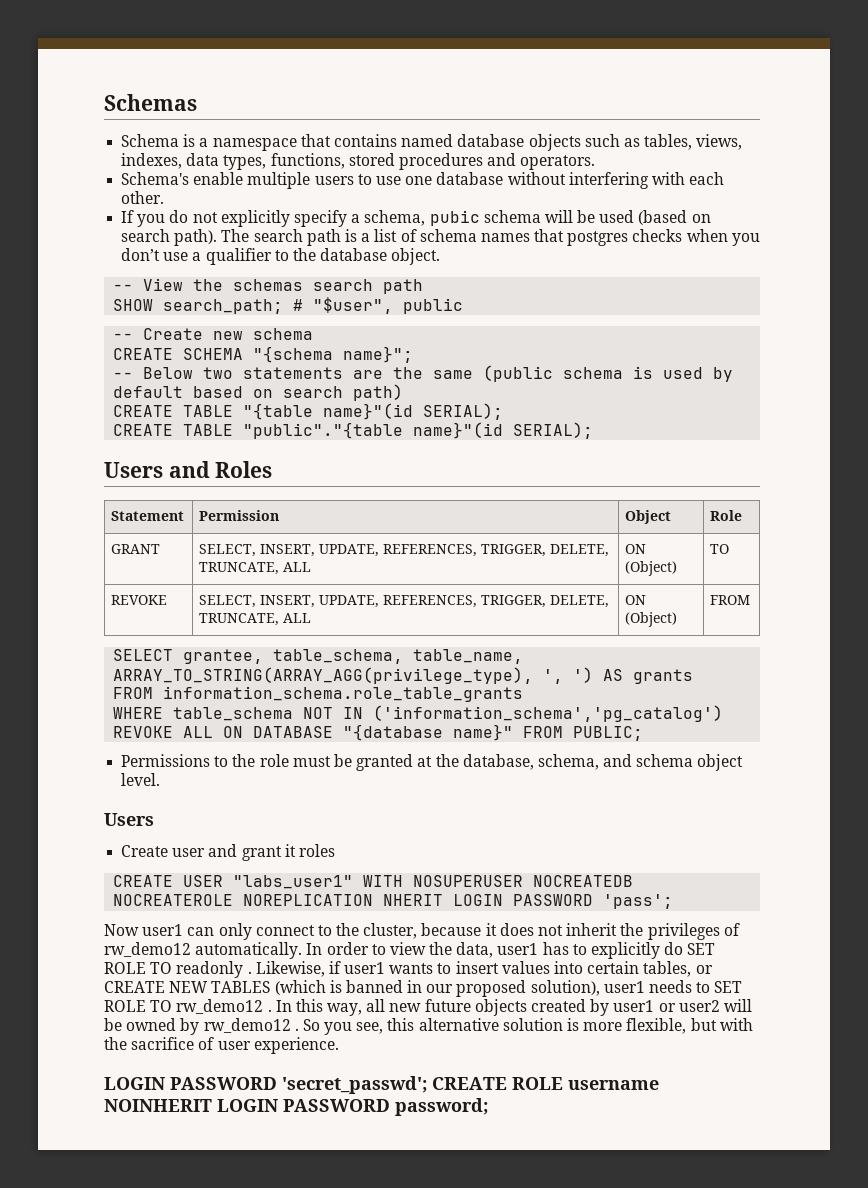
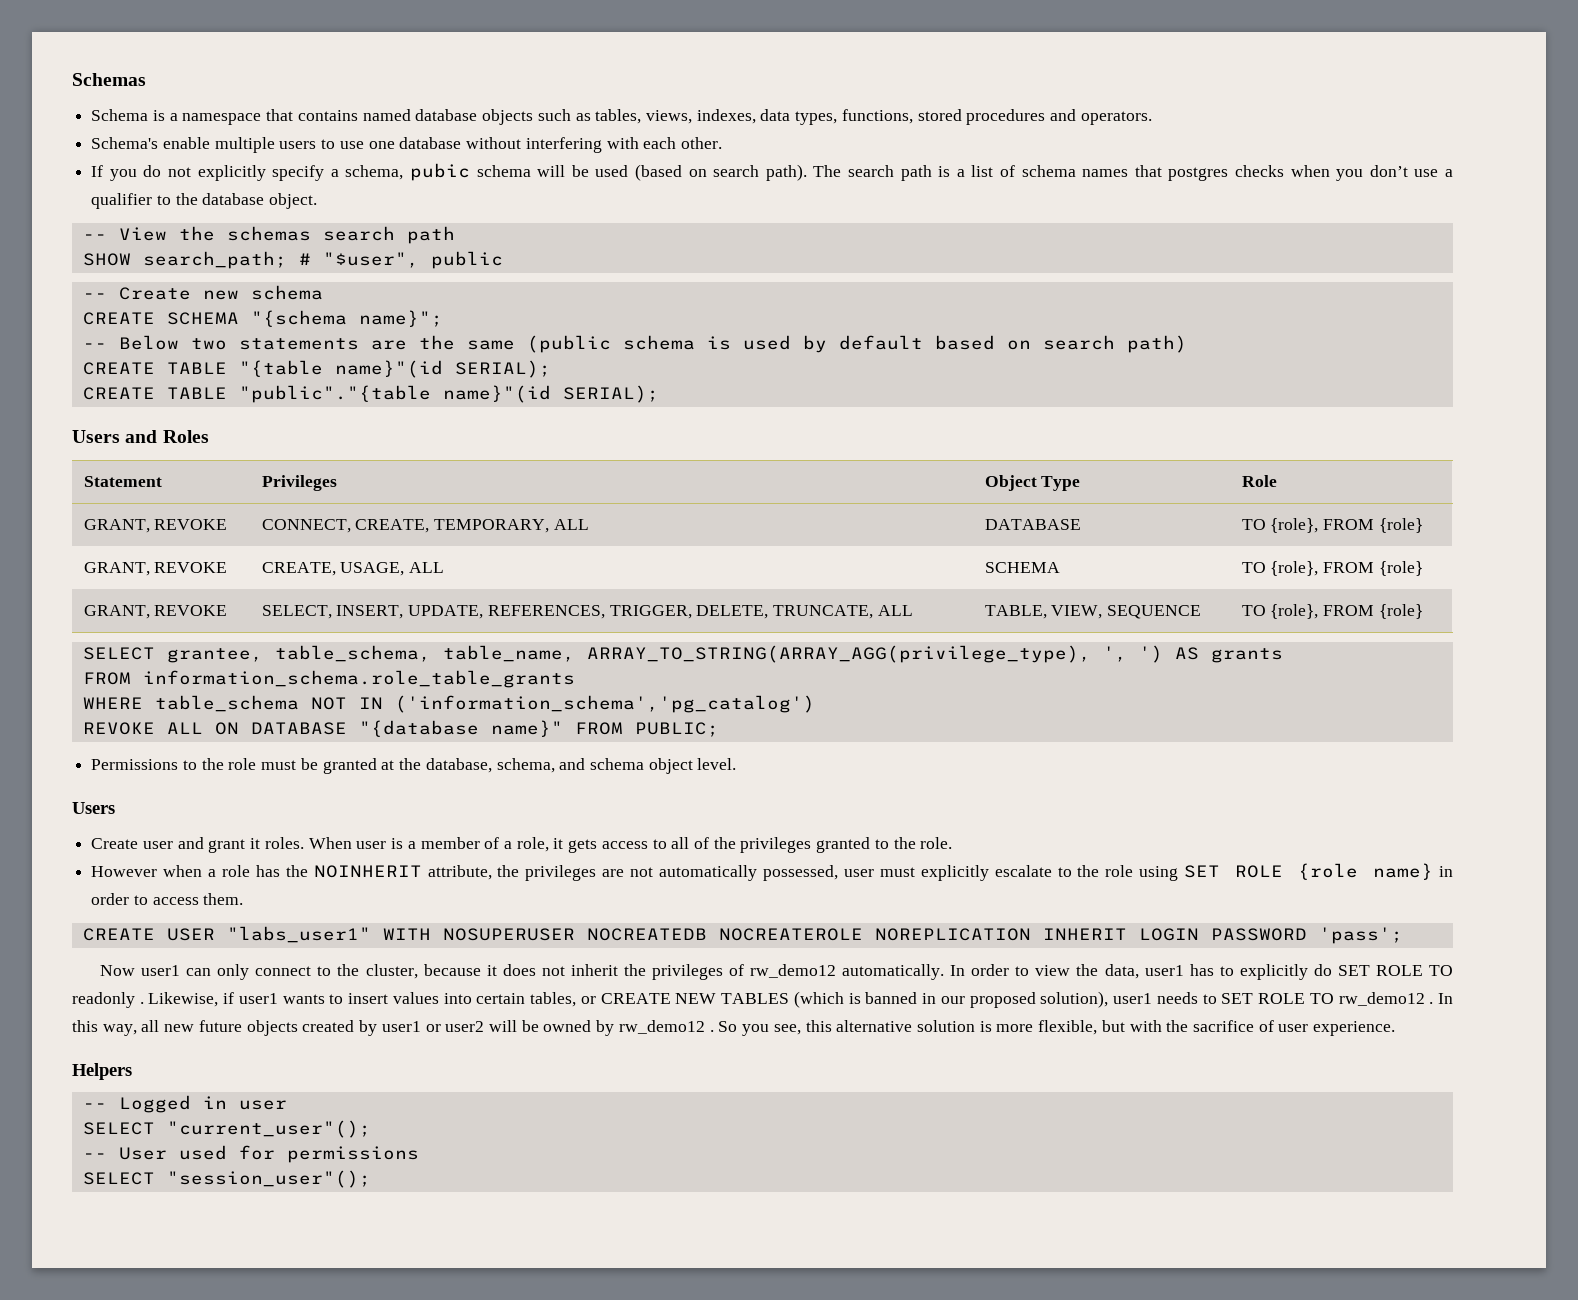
[199,510,280,521] Permission -> [261,475,337,491] Privileges
(672, 517) none -> [1041,476,1081,491] Type
[111,544,161,554] [199,544,610,557] [199,562,312,575] [625,544,647,554] [625,561,678,576] [710,544,730,554] GRANT | SELECT, INSERT, UPDATE, REFERENCES, TRIGGER, DELETE, TRUNCATE, ALL | ON (Object) | TO // -> [83,519,228,533] [261,519,589,533] [984,519,1081,530] [1241,518,1423,533] [83,562,228,576] [261,562,445,576] [984,562,1060,573] [1241,561,1423,576] [83,605,150,619] GRANT, REVOKE | CONNECT, CREATE, TEMPORARY, ALL | DATABASE | TO {role}, FROM {role} // GRANT, REVOKE | CREATE, USAGE, ALL | SCHEMA | TO {role}, FROM {role} // GRANT,
[625,595,647,605] [625,612,678,627] [710,595,751,605] ON (Object) | FROM -> [984,605,1202,619] [1241,604,1423,619] TABLE, VIEW, SEQUENCE | TO {role}, FROM {role}
[298,844,335,857] roles -> [264,837,953,853] [91,863,1454,881] [91,893,244,905] roles. When user is a member of a role, it gets access to all of the privileges granted to the role. // However when a role has the NOINHERIT attribute, the privileges are not automatically possessed, user must explicitly escalate to the role using SET ROLE {role name} in order to access them.
[383,894,444,906] NHERIT -> [1042,928,1127,940] INHERIT
[104,1076,659,1094] [104,1098,488,1116] LOGIN PASSWORD 'secret_passwd'; CREATE ROLE username NOINHERIT LOGIN PASSWORD password; -> [72,1063,132,1080] [82,1095,287,1113] [82,1120,371,1138] [82,1145,419,1163] [82,1170,371,1188] Helpers // -- Logged in user // SELECT "current_user"(); // -- User used for permissions // SELECT "session_user"();

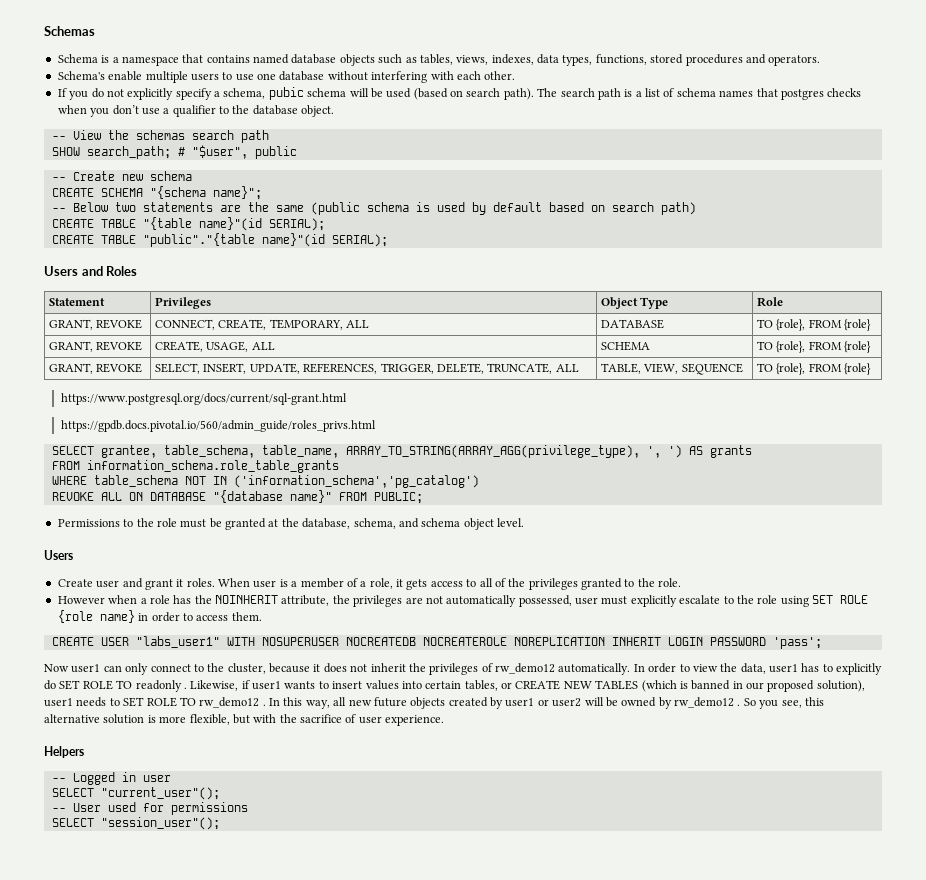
(1423, 611) none -> [60,393,347,405] [60,420,376,432] // https://www.postgresql.org/docs/current/sql-grant.html // https://gpdb.docs.pivotal.io/560/admin_guide/roles_privs.html

